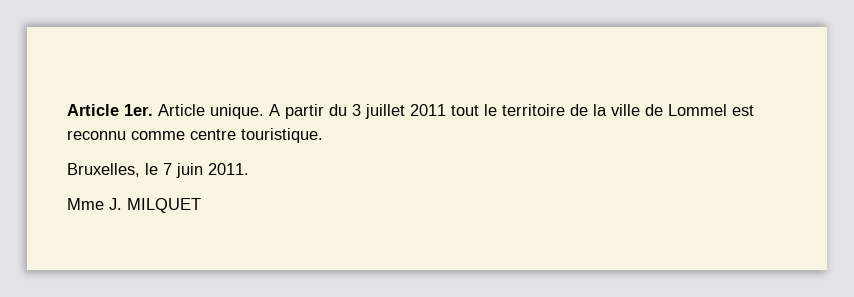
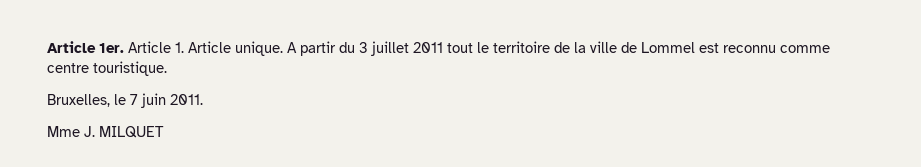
(205, 110) none -> [175,41,231,53] 1. Article

